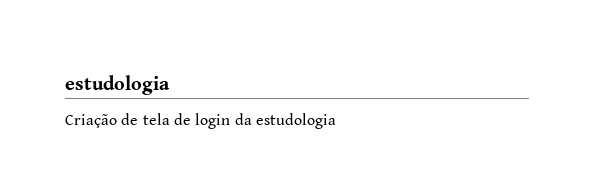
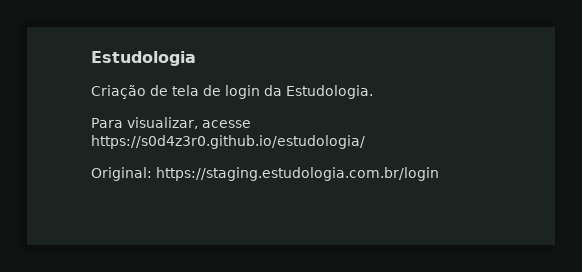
[65,75,170,95] estudologia -> [91,51,196,66] Estudologia
[255,113,336,129] estudologia -> [286,85,373,99] [91,117,251,129] [91,135,365,149] [91,167,439,181] Estudologia. // Para visualizar, acesse https://s0d4z3r0.github.io/estudologia/ // Original: https://staging.estudologia.com.br/login

